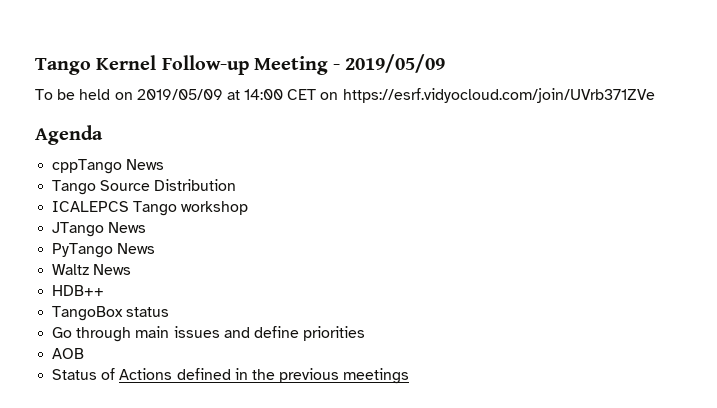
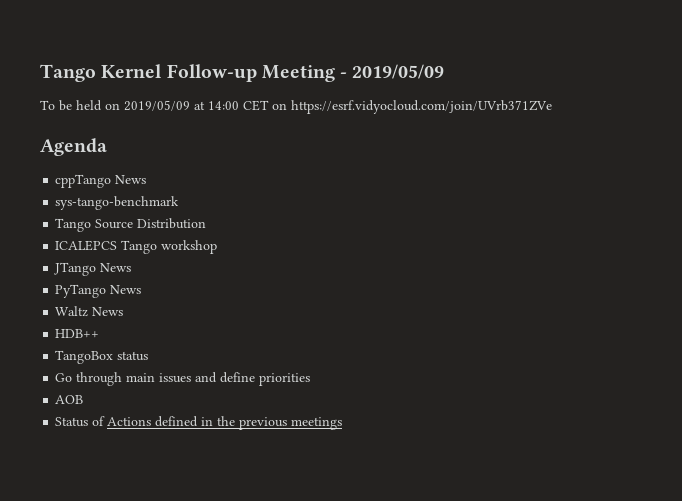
(165, 164) none -> [55,196,180,210] // sys-tango-benchmark

